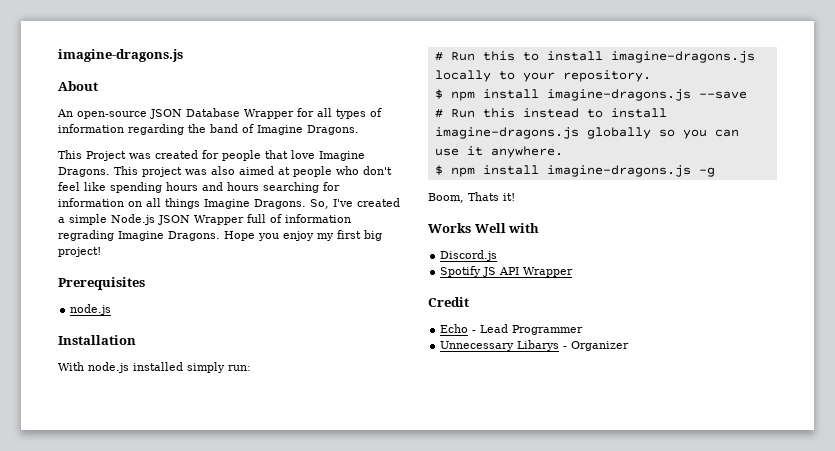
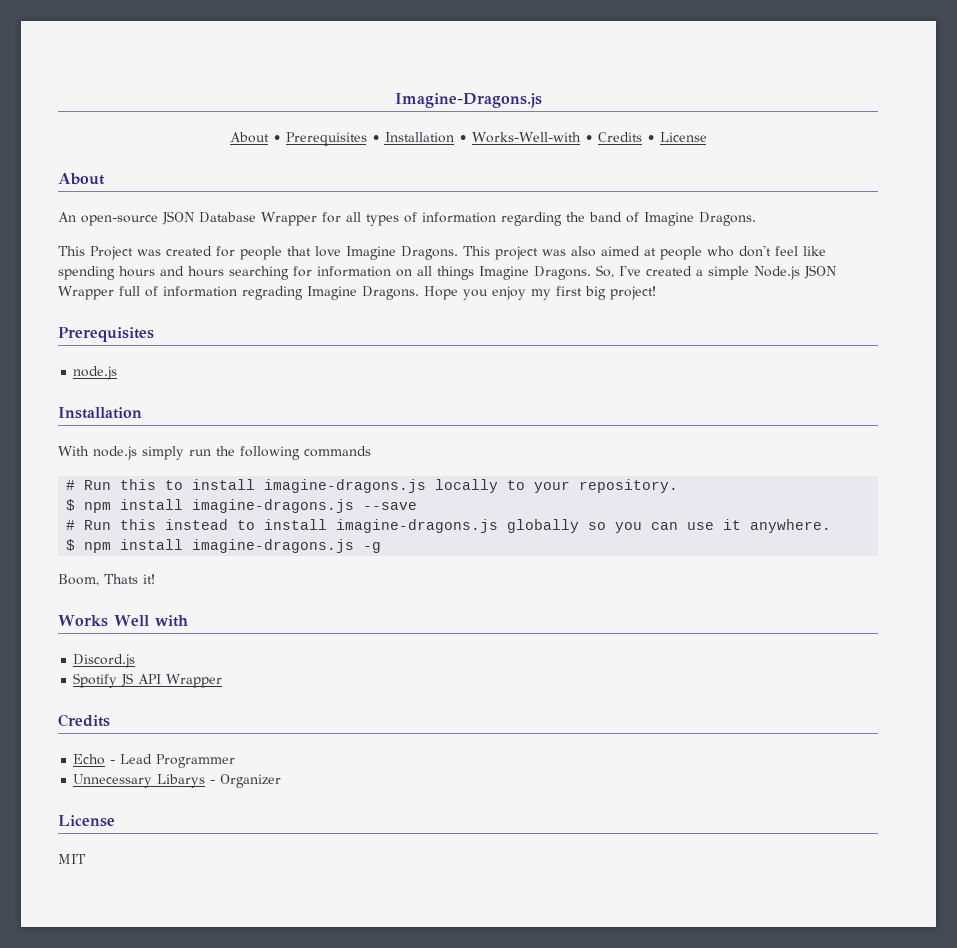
[58,49,183,62] imagine-dragons.js -> [394,93,542,108] [229,132,707,146] Imagine-Dragons.js // About • Prerequisites • Installation • Works-Well-with • Credits • License
[133,362,251,373] installed simply run: -> [142,446,371,460] simply run the following commands
[428,297,469,307] Credit -> [58,714,110,727] Credits
(630, 346) none -> [58,815,115,827] [58,854,86,864] // License // MIT

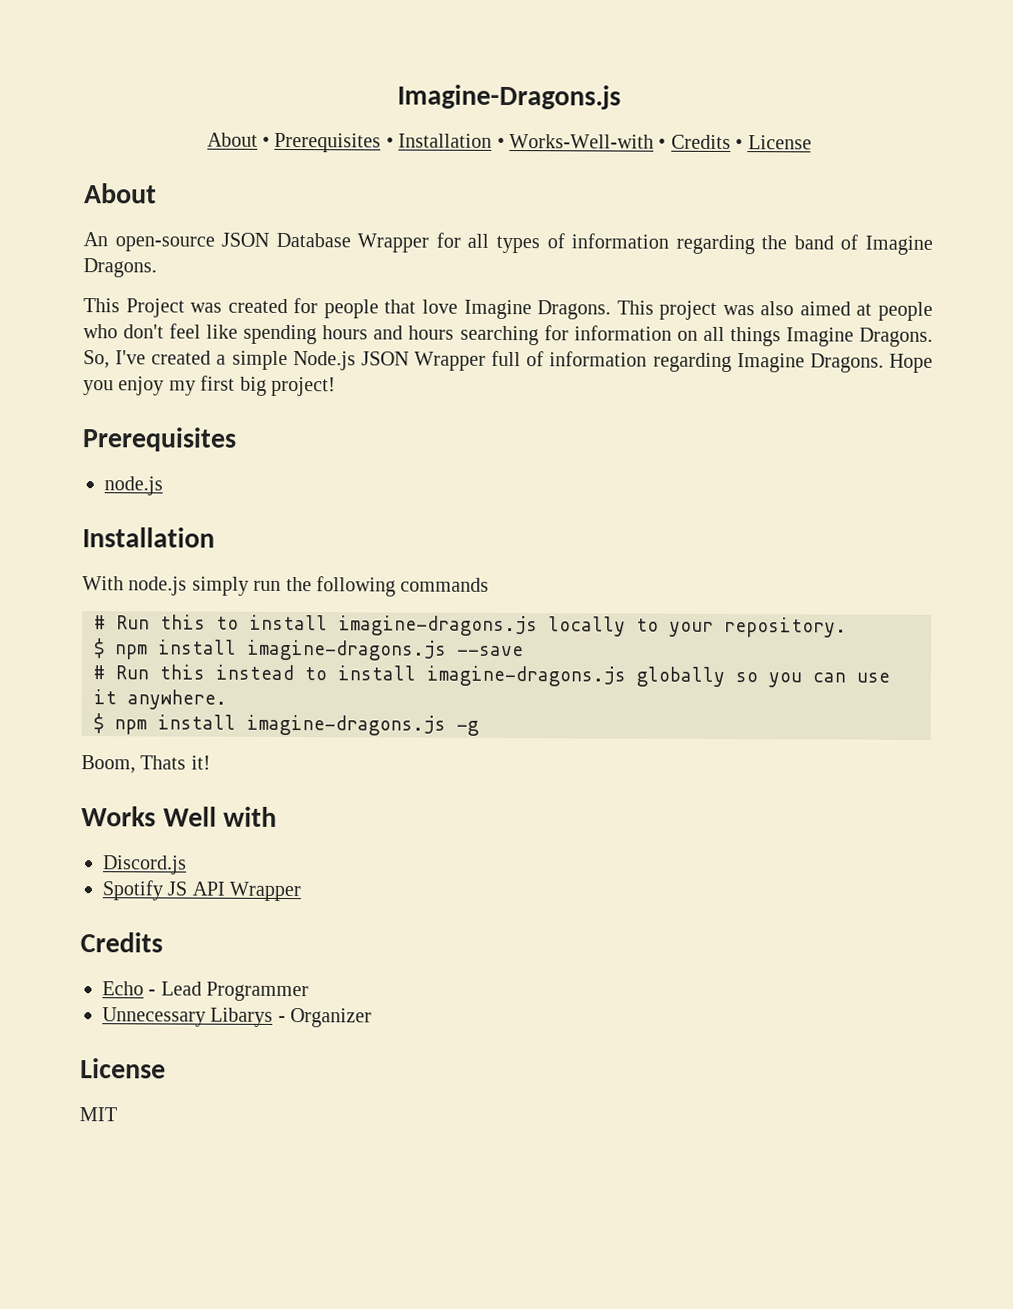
[241,286,303,300] regrading -> [652,352,732,373] regarding

